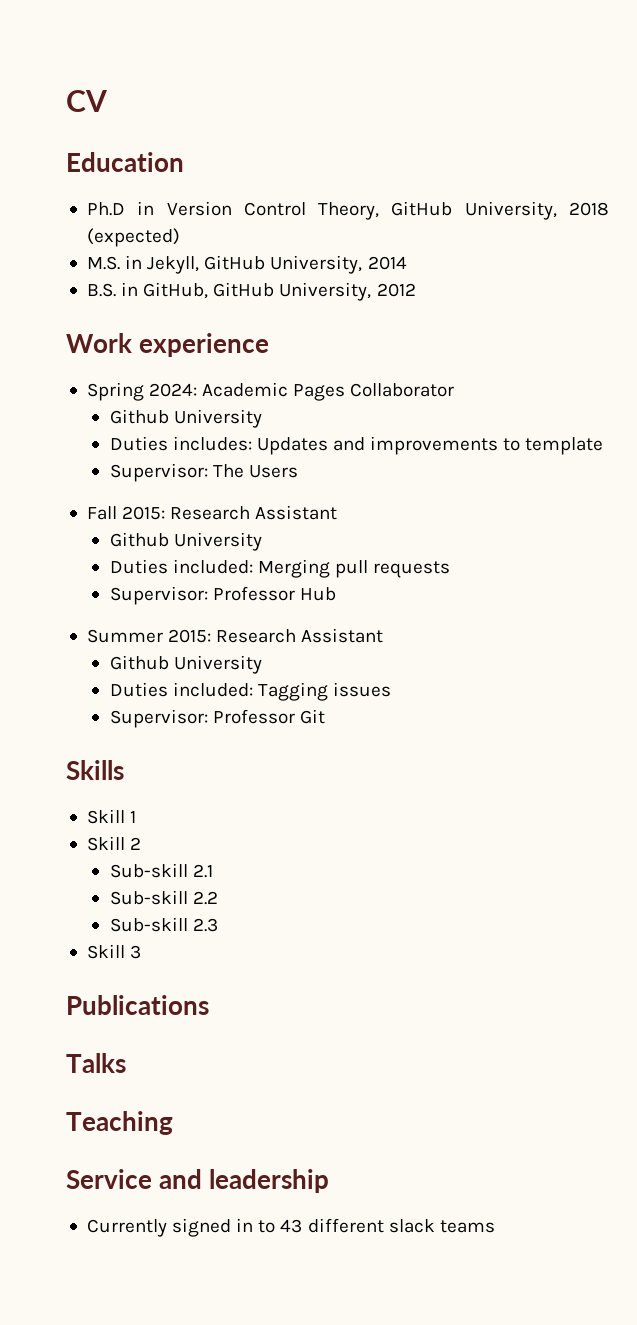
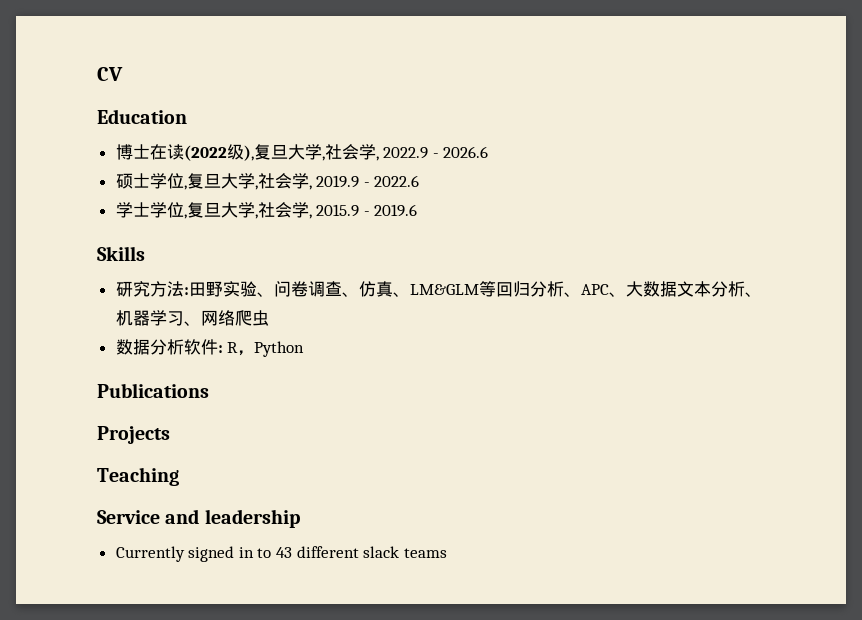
[86,201,609,220] [86,228,180,247] [86,255,407,274] [86,282,416,301] [66,333,270,357] [86,382,455,401] [109,409,262,428] [109,436,604,455] [109,463,298,482] [86,505,338,520] [109,532,262,551] [109,559,451,578] [109,586,336,605] [86,628,384,643] [109,655,262,674] [109,682,391,701] [109,709,325,728] [66,760,124,780] [86,809,137,824] [86,836,142,851] [109,863,213,878] [109,890,218,905] [109,917,218,932] [86,944,142,959] Ph.D in Version Control Theory, GitHub University, 2018 (expected) // M.S. in Jekyll, GitHub University, 2014 // B.S. in GitHub, GitHub University, 2012 // Work experience // Spring 2024: Academic Pages Collaborator // Github University // Duties includes: Updates and improvements to template // Supervisor: The Users // Fall 2015: Research Assistant // Github University // Duties included: Merging pull requests // Supervisor: Professor Hub // Summer 2015: Research Assistant // Github University // Duties included: Tagging issues // Supervisor: Professor Git // Skills // Skill 1 // Skill 2 // Sub-skill 2.1 // Sub-skill 2.2 // Sub-skill 2.3 // Skill 3 -> [115,144,489,161] [115,173,420,190] [115,202,418,219] [97,246,145,261] [115,281,762,297] [115,310,269,326] [115,339,305,357] 博士在读(2022级),复旦大学,社会学, 2022.9 - 2026.6 // 硕士学位,复旦大学,社会学, 2019.9 - 2022.6 // 学士学位,复旦大学,社会学, 2015.9 - 2019.6 // Skills // 研究方法:田野实验、问卷调查、仿真、LM&GLM等回归分析、APC、大数据文本分析、机器学习、网络爬虫 // 数据分析软件: R，Python
[66,1053,126,1073] Talks -> [97,426,170,444] Projects

